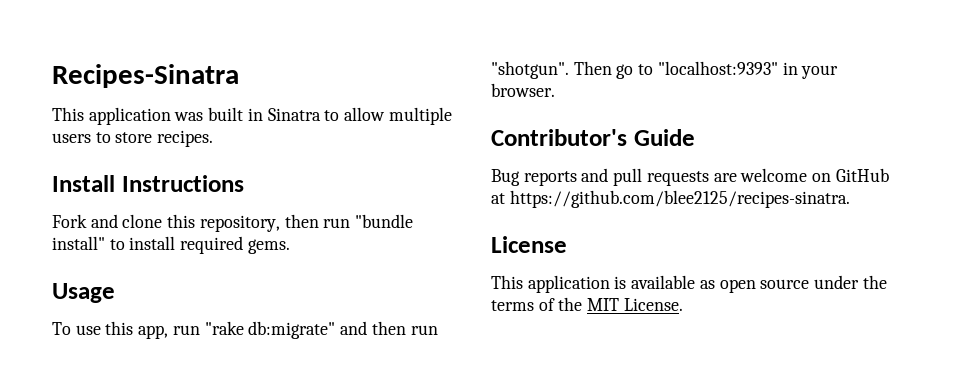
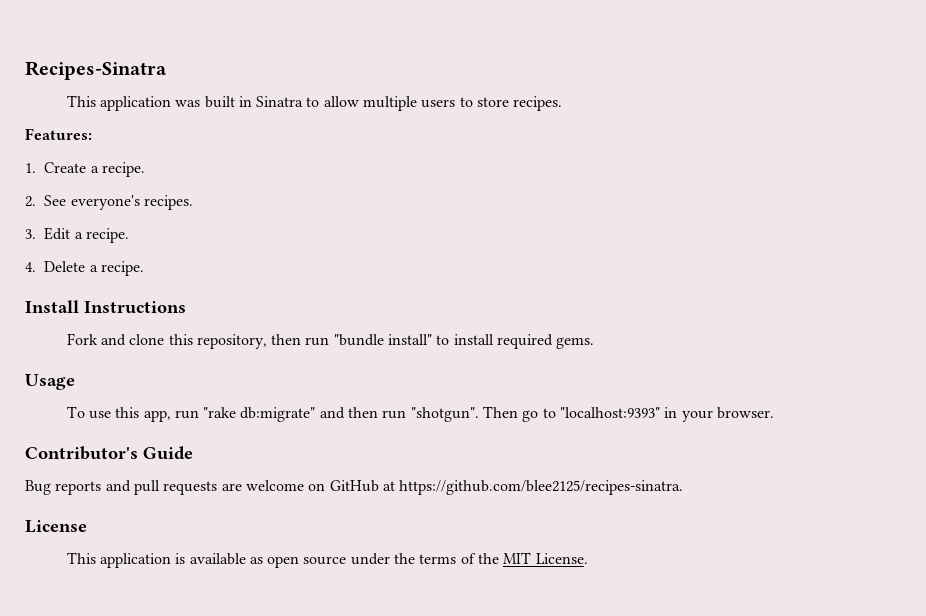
(214, 138) none -> [25,128,92,140] [25,162,145,177] [25,195,193,210] [25,227,129,243] [25,261,144,276] // Features: // 1. Create a recipe. // 2. See everyone's recipes. // 3. Edit a recipe. // 4. Delete a recipe.

